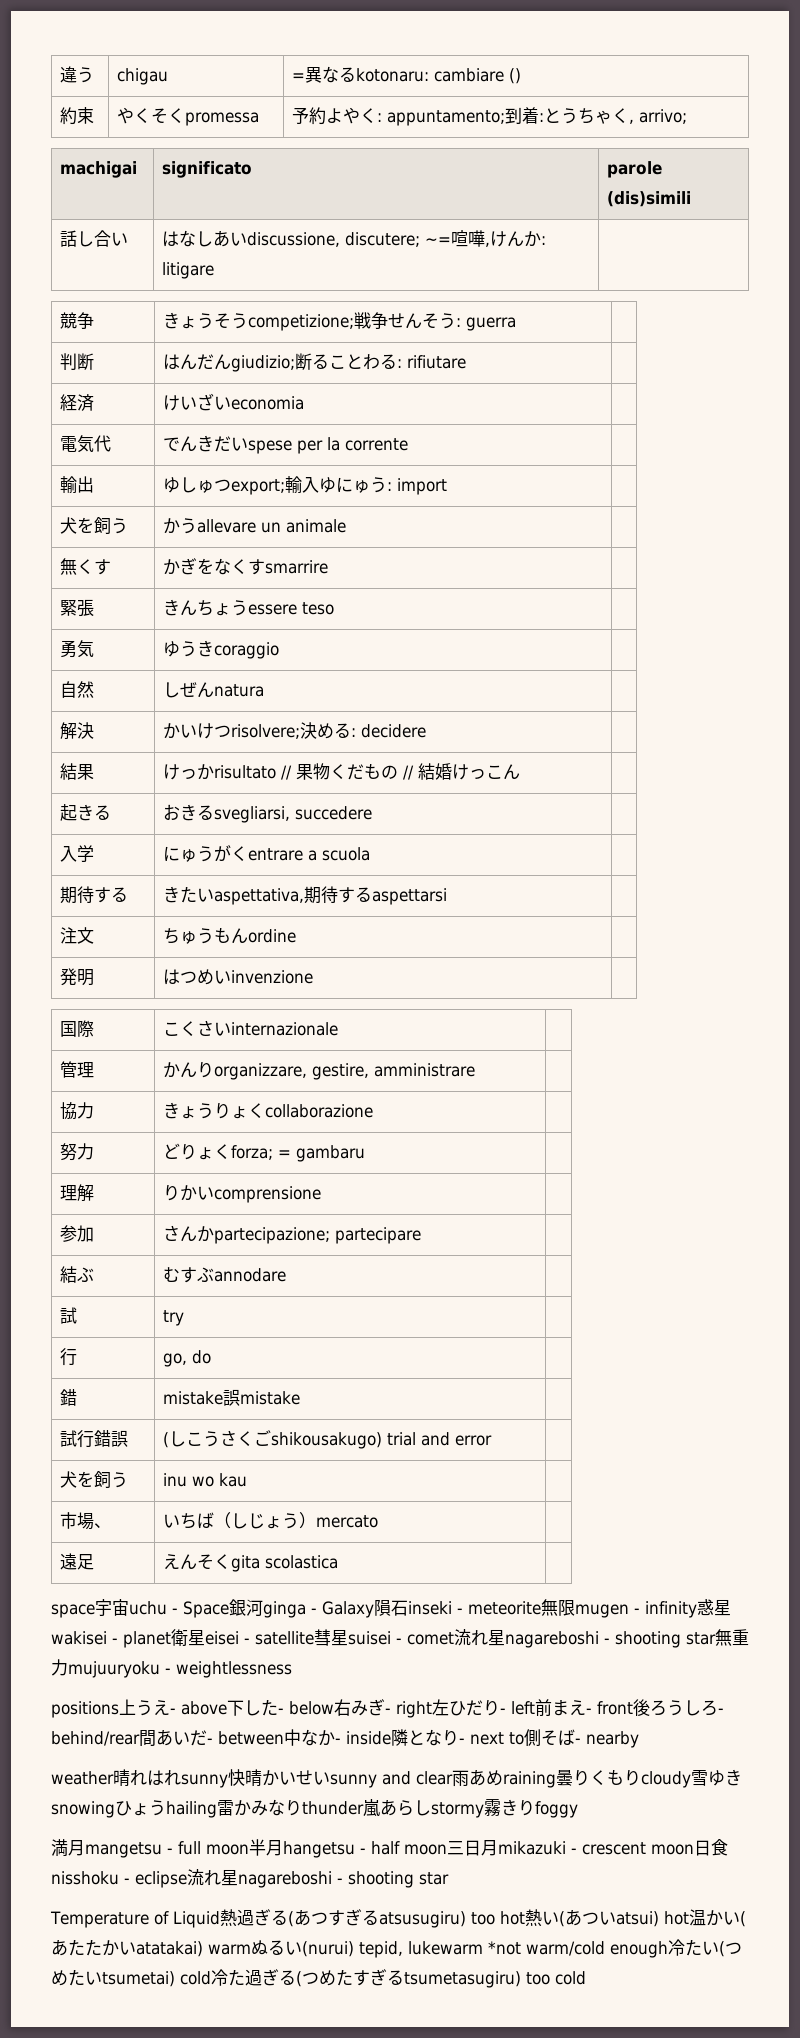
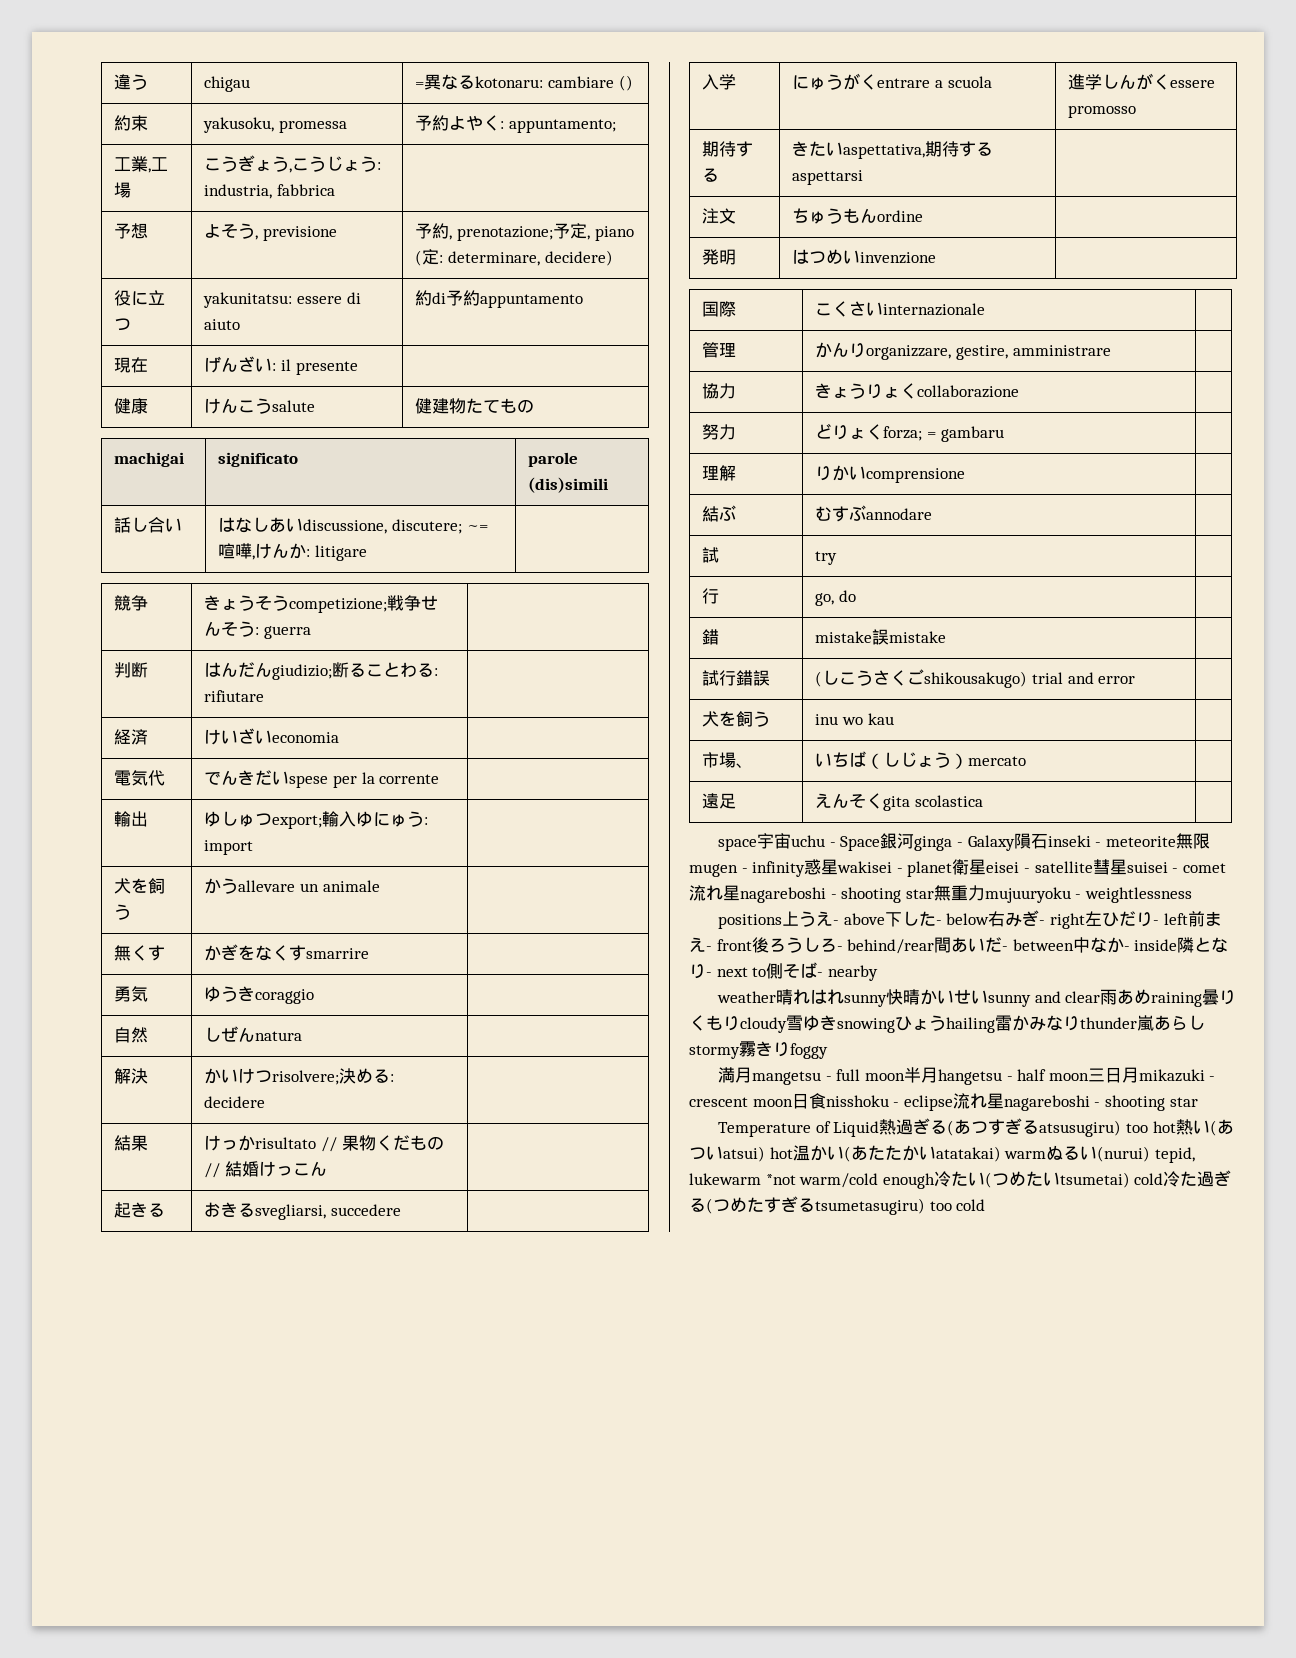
[116,107,185,124] やくそく -> [203,117,275,133] yakusoku,
[504,107,687,124] 到着:とうちゃく, arrivo; -> [114,156,169,173] [114,182,132,198] [204,155,382,173] [204,184,335,199] [114,223,149,239] [204,223,337,241] [415,223,634,241] [415,249,613,266] [114,290,166,306] [114,318,132,331] [203,292,361,308] [204,319,241,330] [415,290,584,308] [114,357,149,373] [204,356,358,375] [114,398,149,414] [204,398,316,414] [415,398,535,414] // 工業,工場 | こうぎょう,こうじょう: industria, fabbrica | // 予想 | よそう, previsione | 予約, prenotazione;予定, piano (定: determinare, decidere) // 役に立つ | yakunitatsu: essere di aiuto | 約di予約appuntamento // 現在 | げんざい: il presente | // 健康 | けんこうsalute | 健建物たてもの
[59,599,94,617] [162,599,334,616] // 緊張 | きんちょうessere teso | -> (370, 953) none
(370, 854) none -> [1068,73,1216,90] [1068,105,1137,118] 進学しんがくessere promosso
[59,1225,94,1242] [162,1225,421,1244] // 参加 | さんかpartecipazione; partecipare | -> (966, 475) none

